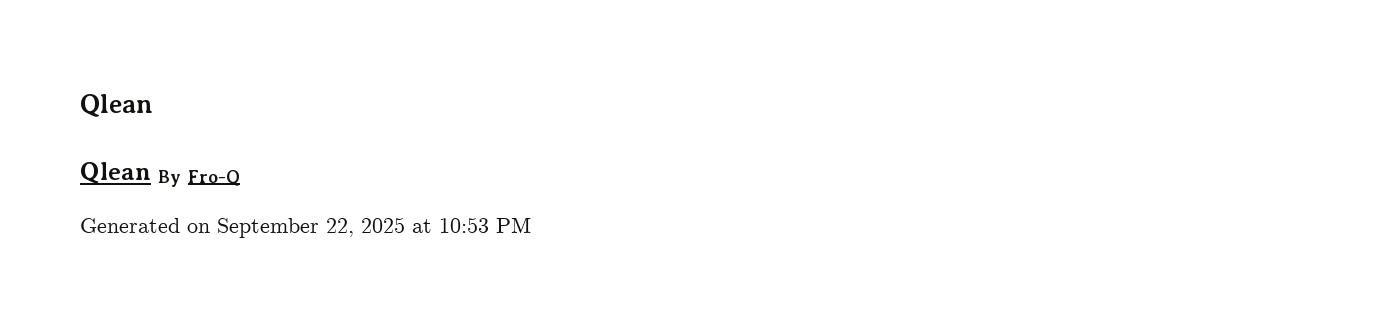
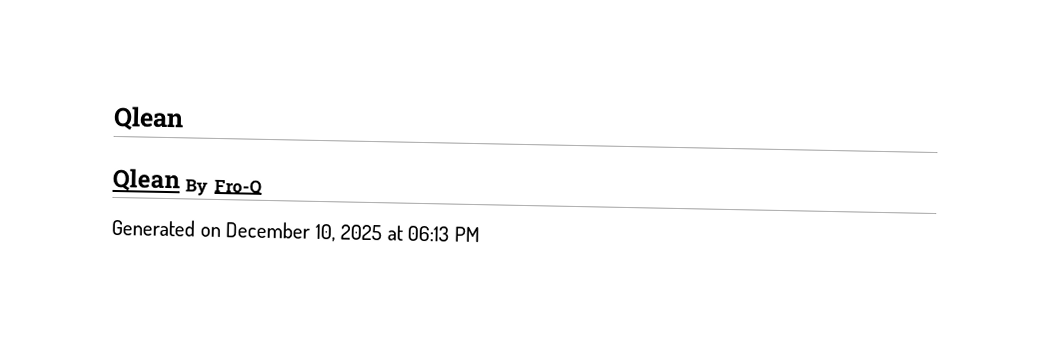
[217,218,354,238] September 22, -> [225,221,336,242] December 10,
[439,217,489,233] 10:53 -> [407,225,450,242] 06:13

